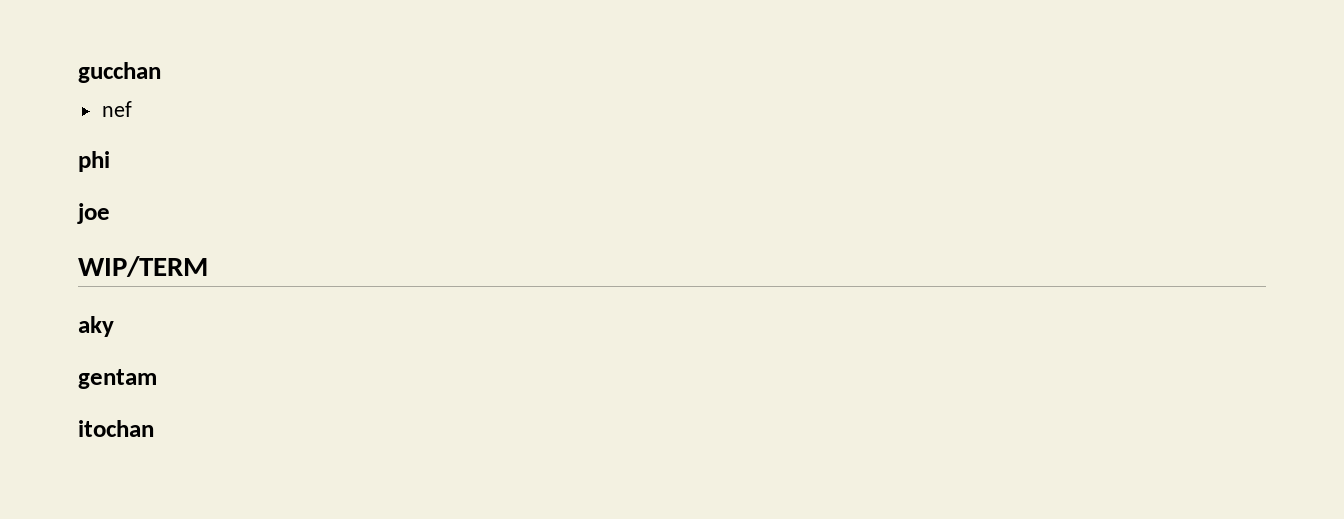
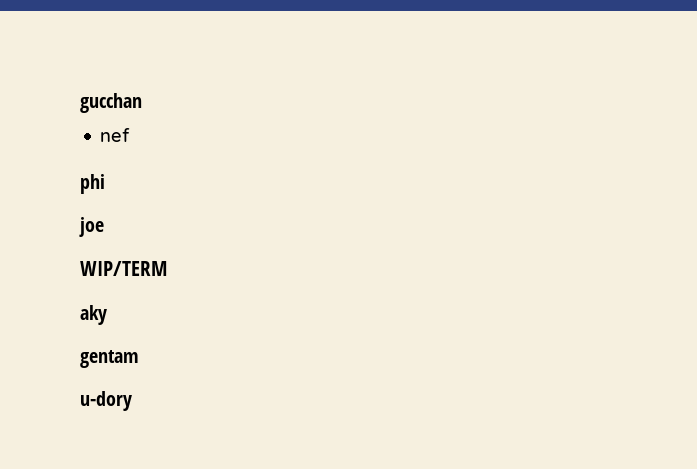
[78,420,154,437] itochan -> [80,391,132,411] u-dory

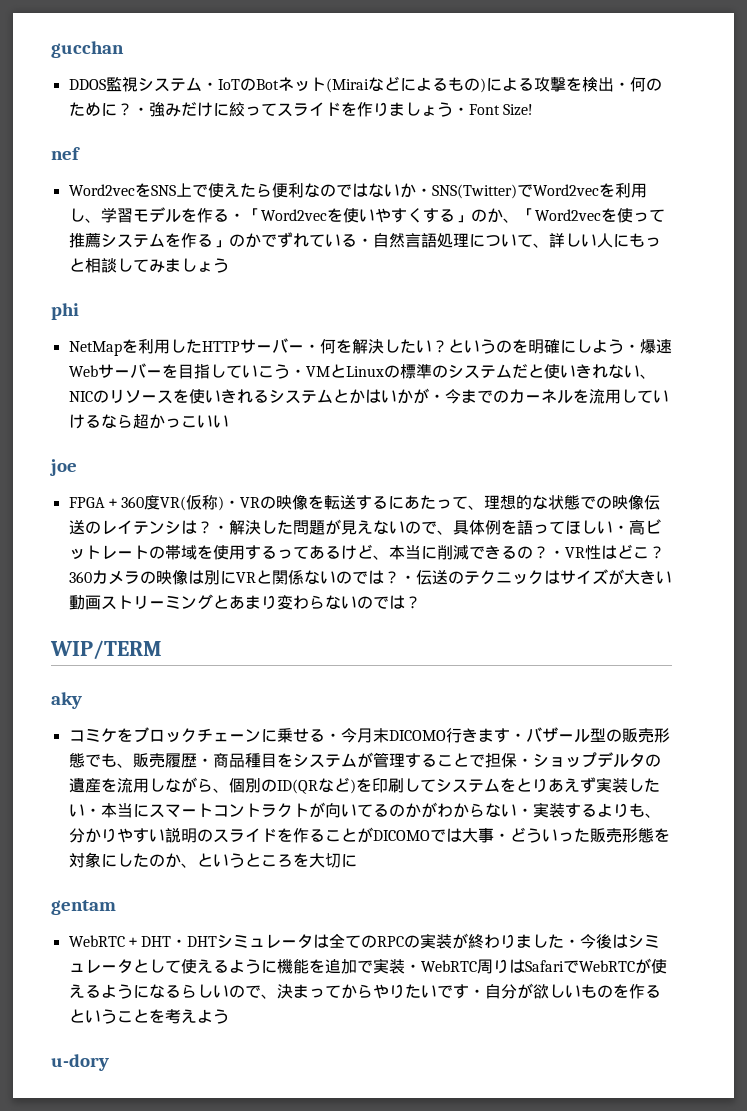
[100,128,131,142] [80,174,105,194] [79,217,104,237] [80,261,167,276] [80,305,107,325] [80,350,139,368] nef // phi // joe // WIP/TERM // aky // gentam -> [68,76,662,93] [68,101,533,117] [51,147,80,160] [68,183,647,199] [68,207,665,223] [68,232,661,248] [68,258,229,273] [51,303,79,320] [68,338,672,356] [68,363,656,379] [68,388,669,404] [68,414,229,429] [50,459,77,476] [68,494,660,511] [68,519,661,535] [68,544,665,560] [68,569,672,585] [68,594,421,610] [50,640,162,660] [51,692,82,709] [68,727,670,743] [68,752,661,768] [68,777,660,794] [68,802,661,818] [68,827,670,843] [68,852,357,868] [51,900,116,915] [68,933,660,949] [68,958,667,974] [68,983,661,999] [68,1009,229,1024] DDOS監視システム・IoTのBotネット(Miraiなどによるもの)による攻撃を検出・何のために？・強みだけに絞ってスライドを作りましょう・Font Size! // nef // Word2vecをSNS上で使えたら便利なのではないか・SNS(Twitter)でWord2vecを利用し、学習モデルを作る・「Word2vecを使いやすくする」のか、「Word2vecを使って推薦システムを作る」のかでずれている・自然言語処理について、詳しい人にもっと相談してみましょう // phi // NetMapを利用したHTTPサーバー・何を解決したい？というのを明確にしよう・爆速Webサーバーを目指していこう・VMとLinuxの標準のシステムだと使いきれない、NICのリソースを使いきれるシステムとかはいかが・今までのカーネルを流用していけるなら超かっこいい // joe // FPGA＋360度VR(仮称)・VRの映像を転送するにあたって、理想的な状態での映像伝送のレイテンシは？・解決した問題が見えないので、具体例を語ってほしい・高ビットレートの帯域を使用するってあるけど、本当に削減できるの？・VR性はどこ？360カメラの映像は別にVRと関係ないのでは？・伝送のテクニックはサイズが大きい動画ストリーミングとあまり変わらないのでは？ // WIP/TERM // aky // コミケをブロックチェーンに乗せる・今月末DICOMO行きます・バザール型の販売形態でも、販売履歴・商品種目をシステムが管理することで担保・ショップデルタの遺産を流用しながら、個別のID(QRなど)を印刷してシステムをとりあえず実装したい・本当にスマートコントラクトが向いてるのかがわからない・実装するよりも、分かりやすい説明のスライドを作ることがDICOMOでは大事・どういった販売形態を対象にしたのか、というところを大切に // gentam // WebRTC＋DHT・DHTシミュレータは全てのRPCの実装が終わりました・今後はシミュレータとして使えるように機能を追加で実装・WebRTC周りはSafariでWebRTCが使えるようになるらしいので、決まってからやりたいです・自分が欲しいものを作るということを考えよう

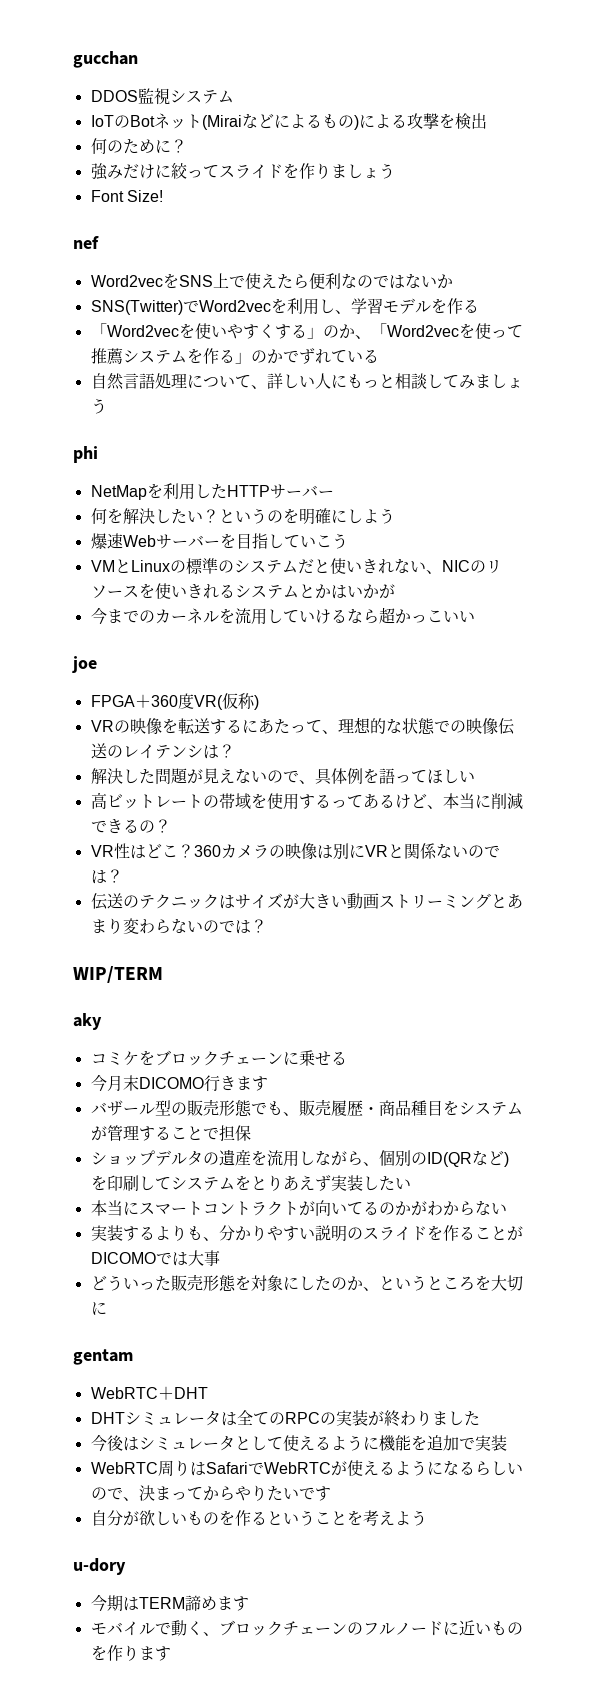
[201,82,218,90] ・ -> (234, 96) //
[613,82,630,90] ・ -> (487, 121) //
[132,107,149,115] ・ -> (187, 146) //
[452,107,469,115] ・ -> (395, 171) //
[415,188,432,196] ・ -> (453, 281) //
[228,213,245,221] ・ -> (479, 306) //
[356,238,373,246] ・ -> (379, 356) //
[303,344,320,352] ・ -> (334, 493) //
[623,344,640,352] ・ -> (395, 516) //
[289,369,306,377] ・ -> (348, 541) //
[428,394,445,402] ・ -> (395, 591) //
[223,500,240,508] ・ -> (259, 702) //
[212,525,229,533] ・ -> (235, 751) //
[612,525,629,533] ・ -> (475, 776) //
[548,550,565,558] ・ -> (171, 826) //
[399,575,416,583] ・ -> (123, 876) //
[324,733,341,741] ・ -> (347, 1058) //
[509,733,526,741] ・ -> (268, 1083) //
[516,758,533,766] ・ -> (251, 1133) //
[84,808,101,816] ・ -> (411, 1183) //
[516,808,533,816] ・ -> (507, 1208) //
[493,833,510,841] ・ -> (220, 1258) //
[170,939,187,947] ・ -> (208, 1393) //
[563,939,580,947] ・ -> (480, 1418) //
[404,964,421,972] ・ -> (507, 1443) //
[468,989,485,997] ・ -> (331, 1493) //
(109, 1062) none -> [90,1594,249,1612] [90,1620,523,1636] [90,1645,171,1661] // 今期はTERM諦めます // モバイルで動く、ブロックチェーンのフルノードに近いものを作ります

